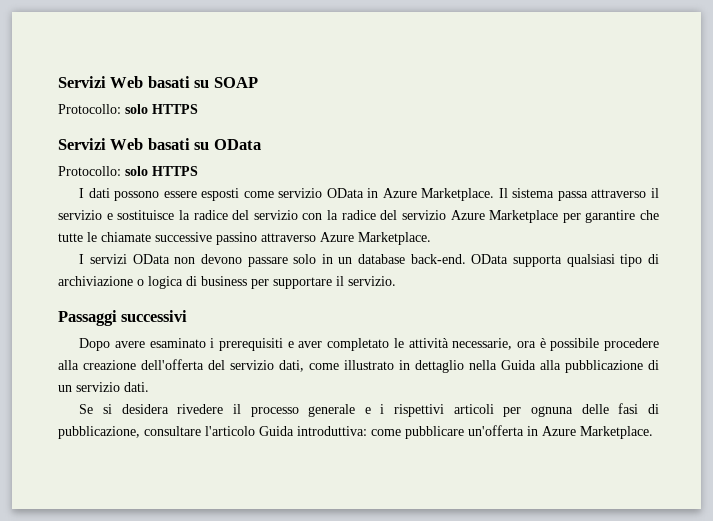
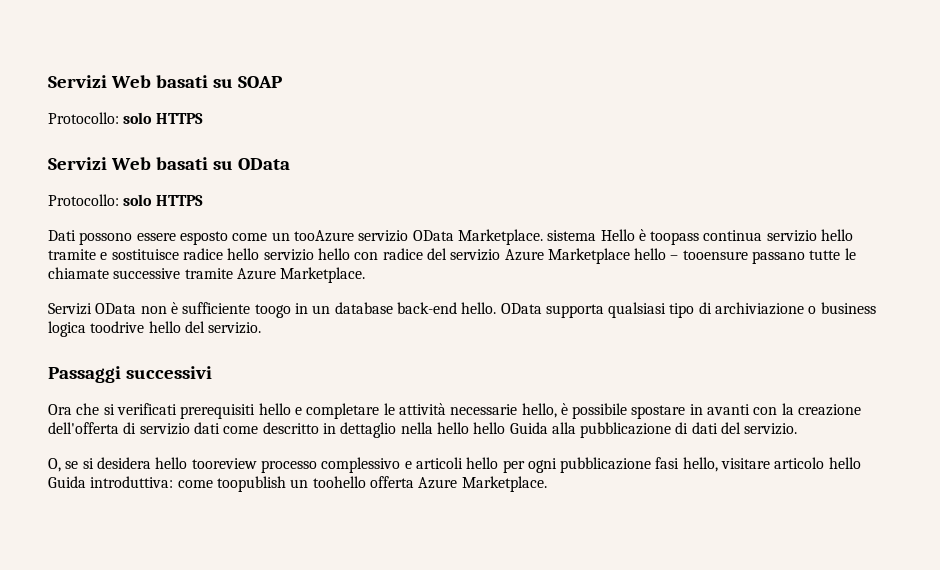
[79,188,659,201] [58,210,338,220] I dati possono essere esposti come servizio OData in Azure Marketplace. Il sistema passa attraverso il servizio e sostituisce la radice del servizio con la -> [48,229,854,245] [48,248,379,261] Dati possono essere esposto come un tooAzure servizio OData Marketplace. sistema Hello è toopass continua servizio hello tramite e sostituisce radice hello servizio hello con
[562,210,659,223] per garantire che -> [634,248,806,264] hello – tooensure passano
[216,232,316,245] passino attraverso -> [184,268,233,279] tramite
[79,254,317,267] I servizi OData non devono passare solo -> [48,302,291,318] Servizi OData non è sufficiente toogo
[410,254,466,264] back-end. -> [396,302,497,314] back-end hello.
[148,276,396,289] [58,310,188,326] [79,338,659,351] [58,359,394,372] logica di business per supportare il servizio. // Passaggi successivi // Dopo avere esaminato i prerequisiti e aver completato le attività necessarie, ora è possibile procedere alla creazione dell'offerta del servizio dati, come illustrato -> [820,302,876,314] [48,321,262,337] [48,366,212,383] [48,403,862,419] [48,422,319,435] business logica toodrive hello del servizio. // Passaggi successivi // Ora che si verificati prerequisiti hello e completare le attività necessarie hello, è possibile spostare in avanti con la creazione dell'offerta di servizio dati come descritto
(497, 365) none -> [436,422,506,434] hello hello
[58,382,149,392] [79,403,659,417] [58,425,538,439] un servizio dati. // Se si desidera rivedere il processo generale e i rispettivi articoli per ognuna delle fasi di pubblicazione, consultare l'articolo Guida introduttiva: come pubblicare un'offerta in -> [691,422,798,435] [48,457,861,473] [48,476,414,492] dati del servizio. // O, se si desidera hello tooreview processo complessivo e articoli hello per ogni pubblicazione fasi hello, visitare articolo hello Guida introduttiva: come toopublish un toohello offerta

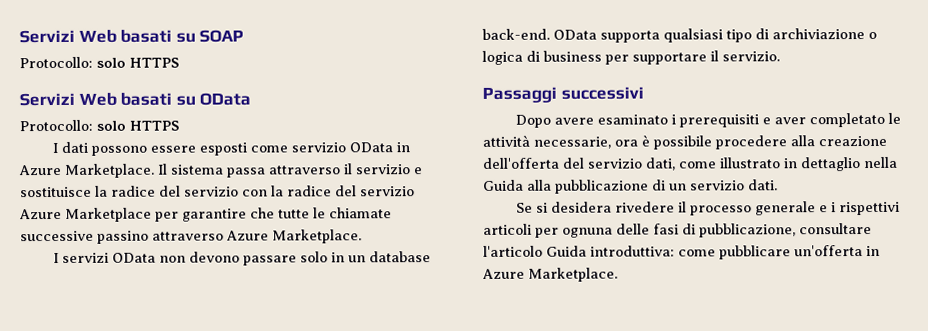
[48,229,854,245] [48,248,379,261] Dati possono essere esposto come un tooAzure servizio OData Marketplace. sistema Hello è toopass continua servizio hello tramite e sostituisce radice hello servizio hello con -> [52,141,411,156] [18,163,423,178] [20,185,284,198] I dati possono essere esposti come servizio OData in Azure Marketplace. Il sistema passa attraverso il servizio e sostituisce la radice del servizio con la
[634,248,806,264] hello – tooensure passano -> [155,207,275,222] per garantire che
[184,268,233,279] tramite -> [97,230,224,244] passino attraverso
[48,302,291,318] Servizi OData non è sufficiente toogo -> [53,251,329,266] I servizi OData non devono passare solo
[396,302,497,314] back-end hello. -> [482,28,550,40] back-end.
[820,302,876,314] [48,321,262,337] [48,366,212,383] [48,403,862,419] [48,422,319,435] business logica toodrive hello del servizio. // Passaggi successivi // Ora che si verificati prerequisiti hello e completare le attività necessarie hello, è possibile spostare in avanti con la creazione dell'offerta di servizio dati come descritto -> [482,50,780,65] [482,86,644,103] [515,112,902,128] [482,134,887,150] [482,157,781,171] logica di business per supportare il servizio. // Passaggi successivi // Dopo avere esaminato i prerequisiti e aver completato le attività necessarie, ora è possibile procedere alla creazione dell'offerta del servizio dati, come illustrato
[436,422,506,434] hello hello -> (898, 162) none
[691,422,798,435] [48,457,861,473] [48,476,414,492] dati del servizio. // O, se si desidera hello tooreview processo complessivo e articoli hello per ogni pubblicazione fasi hello, visitare articolo hello Guida introduttiva: come toopublish un toohello offerta -> [669,179,778,191] [516,201,901,216] [483,223,872,238] [483,245,880,260] un servizio dati. // Se si desidera rivedere il processo generale e i rispettivi articoli per ognuna delle fasi di pubblicazione, consultare l'articolo Guida introduttiva: come pubblicare un'offerta in

